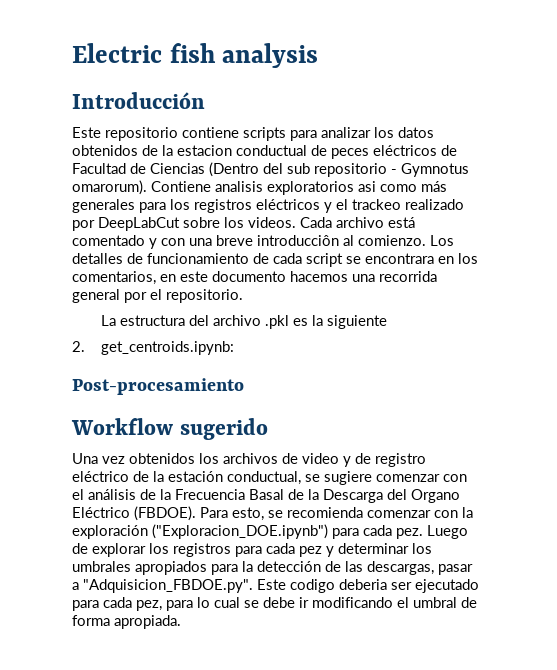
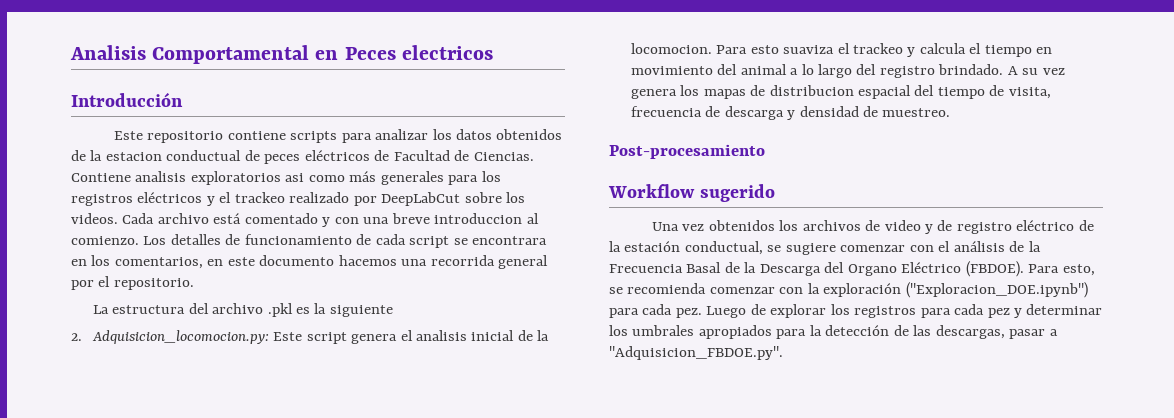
[72,43,319,68] Electric fish analysis -> [70,45,493,64] Analisis Comportamental en Peces electricos
[150,162,469,177] [72,180,147,195] Ciencias (Dentro del sub repositorio - Gymnotus omarorum). -> [473,152,534,161] Ciencias.
[257,235,339,246] introducciôn -> [434,213,523,224] introduccion
[100,341,234,355] get_centroids.ipynb: -> [91,330,550,344] [630,43,1053,57] [630,64,1065,78] [630,85,1051,99] [630,106,951,120] Adquisicion_locomocion.py: Este script genera el analisis inicial de la locomocion. Para esto suaviza el trackeo y calcula el tiempo en movimiento del animal a lo largo del registro brindado. A su vez genera los mapas de distribucion espacial del tiempo de visita, frecuencia de descarga y densidad de muestreo.
[257,579,479,593] [72,597,477,611] [72,615,181,629] Este codigo deberia ser ejecutado para cada pez, para lo cual se debe ir modificando el umbral de forma apropiada. -> (783, 353) none

